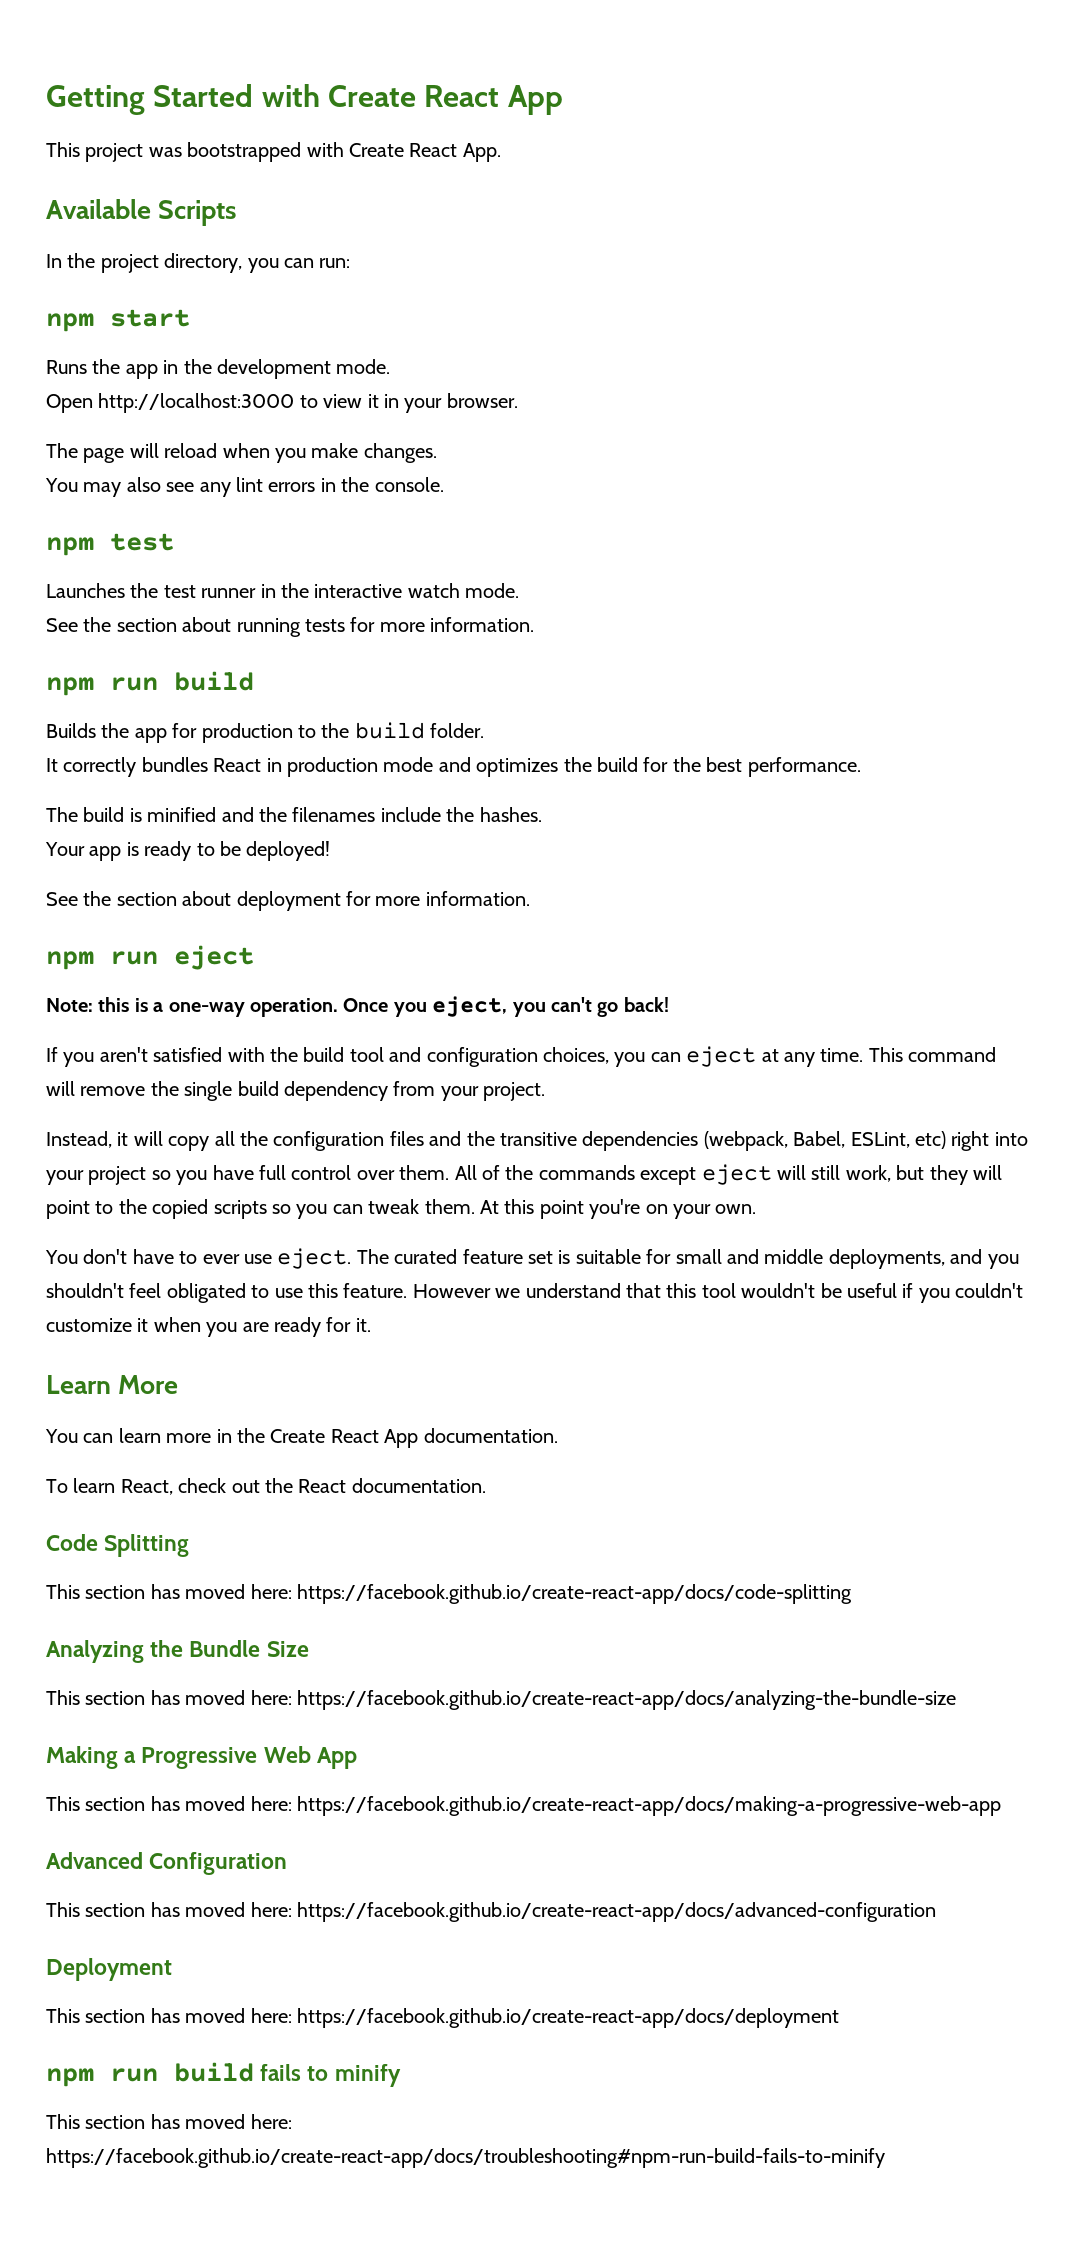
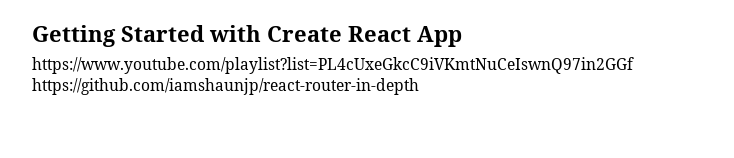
[46,142,501,162] [46,199,237,226] [46,253,351,273] [46,309,190,332] [46,359,391,379] [46,393,518,413] [46,443,437,463] [45,477,444,497] [46,533,174,556] [46,583,520,598] [46,617,535,637] [46,671,254,696] [46,722,485,743] [46,757,861,777] [46,807,542,822] [45,841,331,861] [46,891,530,911] [46,945,254,970] [46,996,669,1017] [46,1046,997,1067] [46,1081,546,1101] [46,1131,1028,1151] [46,1164,1002,1185] [46,1199,757,1219] [45,1248,1019,1269] [46,1283,1024,1303] [46,1317,371,1337] [46,1375,179,1394] [45,1428,558,1448] [46,1478,486,1495] [46,1534,190,1557] [46,1584,852,1604] [46,1640,309,1663] [46,1690,956,1710] [46,1746,357,1769] [46,1796,1001,1816] [46,1852,288,1875] [46,1902,936,1922] [46,1958,172,1981] [46,2008,839,2028] [46,2062,401,2087] [46,2114,292,2129] [46,2148,885,2168] This project was bootstrapped with Create React App. // Available Scripts // In the project directory, you can run: // npm start // Runs the app in the development mode. // Open http://localhost:3000 to view it in your browser. // The page will reload when you make changes. // You may also see any lint errors in the console. // npm test // Launches the test runner in the interactive watch mode. // See the section about running tests for more information. // npm run build // Builds the app for production to the build folder. // It correctly bundles React in production mode and optimizes the build for the best performance. // The build is minified and the filenames include the hashes. // Your app is ready to be deployed! // See the section about deployment for more information. // npm run eject // Note: this is a one-way operation. Once you eject, you can't go back! // If you aren't satisfied with the build tool and configuration choices, you can eject at any time. This command will remove the single build dependency from your project. // Instead, it will copy all the configuration files and the transitive dependencies (webpack, Babel, ESLint, etc) right into your project so you have full control over them. All of the commands except eject will still work, but they will point to the copied scripts so you can tweak them. At this point you're on your own. // You don't have to ever use eject. The curated feature set is suitable for small and middle deployments, and you shouldn't feel obligated to use this feature. However we understand that this tool wouldn't be useful if you couldn't customize it when you are ready for it. // Learn More // You can learn more in the Create React App documentation. // To learn React, check out the React documentation. // Code Splitting // This section has moved here: https://facebook.github.io/create-react-app/docs/code-splitting // Analyzing the Bundle Size // This section has moved here: https://facebook.github.io/create-react-app/docs/analyzing-the-bundle-size // Making a Progressive Web App // This section has moved here: https://facebook.github.io/create-react-app/docs/making-a-progressive-web-app // Advanced Configuration // This section has moved here: https://facebook.github.io/create-react-app/docs/advanced-configuration // Deployment // This section has moved here: https://facebook.github.io/create-react-app/docs/deployment // npm run build fails to minify // This section has moved here: https://facebook.github.io/create-react-app/docs/troubleshooting#npm-run-build-fails-to-minify -> [32,57,634,74] [32,78,419,95] https://www.youtube.com/playlist?list=PL4cUxeGkcC9iVKmtNuCeIswnQ97in2GGf https://github.com/iamshaunjp/react-router-in-depth

